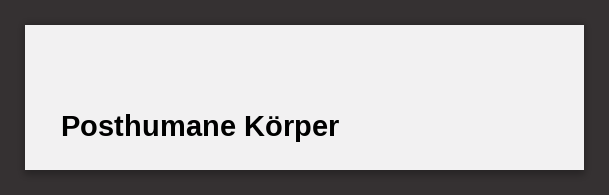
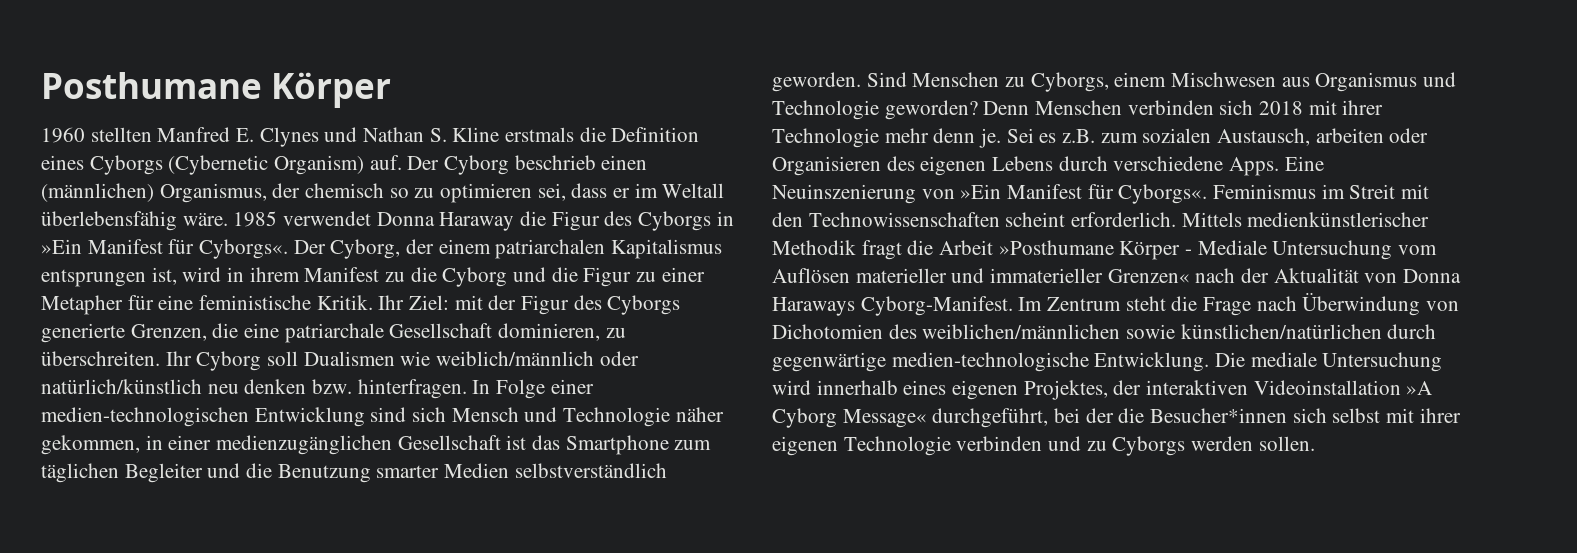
(339, 129) none -> [41,127,700,147] [41,155,648,175] [41,183,725,203] [41,211,734,231] [41,239,723,259] [41,267,705,287] [41,295,681,315] [41,323,626,343] [41,351,639,371] [41,379,594,399] [41,407,724,427] [41,435,712,455] [41,463,667,483] [772,72,1457,92] [772,100,1384,120] [772,128,1429,148] [772,156,1324,176] [772,184,1430,204] [772,212,1430,227] [772,240,1438,260] [772,268,1462,283] [772,292,1460,316] [772,324,1437,339] [772,352,1443,372] [772,380,1433,400] [772,408,1461,428] [772,436,1315,456] // 1960 stellten Manfred E. Clynes und Nathan S. Kline erstmals die Definition eines Cyborgs (Cybernetic Organism) auf. Der Cyborg beschrieb einen (männlichen) Organismus, der chemisch so zu optimieren sei, dass er im Weltall überlebensfähig wäre. 1985 verwendet Donna Haraway die Figur des Cyborgs in »Ein Manifest für Cyborgs«. Der Cyborg, der einem patriarchalen Kapitalismus entsprungen ist, wird in ihrem Manifest zu die Cyborg und die Figur zu einer Metapher für eine feministische Kritik. Ihr Ziel: mit der Figur des Cyborgs generierte Grenzen, die eine patriarchale Gesellschaft dominieren, zu überschreiten. Ihr Cyborg soll Dualismen wie weiblich/männlich oder natürlich/künstlich neu denken bzw. hinterfragen. In Folge einer medien-technologischen Entwicklung sind sich Mensch und Technologie näher gekommen, in einer medienzugänglichen Gesellschaft ist das Smartphone zum täglichen Begleiter und die Benutzung smarter Medien selbstverständlich geworden. Sind Menschen zu Cyborgs, einem Mischwesen aus Organismus und Technologie geworden? Denn Menschen verbinden sich 2018 mit ihrer Technologie mehr denn je. Sei es z.B. zum sozialen Austausch, arbeiten oder Organisieren des eigenen Lebens durch verschiedene Apps. Eine Neuinszenierung von »Ein Manifest für Cyborgs«. Feminismus im Streit mit den Technowissenschaften scheint erforderlich. Mittels medienkünstlerischer Methodik fragt die Arbeit »Posthumane Körper - Mediale Untersuchung vom Auflösen materieller und immaterieller Grenzen« nach der Aktualität von Donna Haraways Cyborg-Manifest. Im Zentrum steht die Frage nach Überwindung von Dichotomien des weiblichen/männlichen sowie künstlichen/natürlichen durch gegenwärtige medien-technologische Entwicklung. Die mediale Untersuchung wird innerhalb eines eigenen Projektes, der interaktiven Videoinstallation »A Cyborg Message« durchgeführt, bei der die Besucher*innen sich selbst mit ihrer eigenen Technologie verbinden und zu Cyborgs werden sollen.

